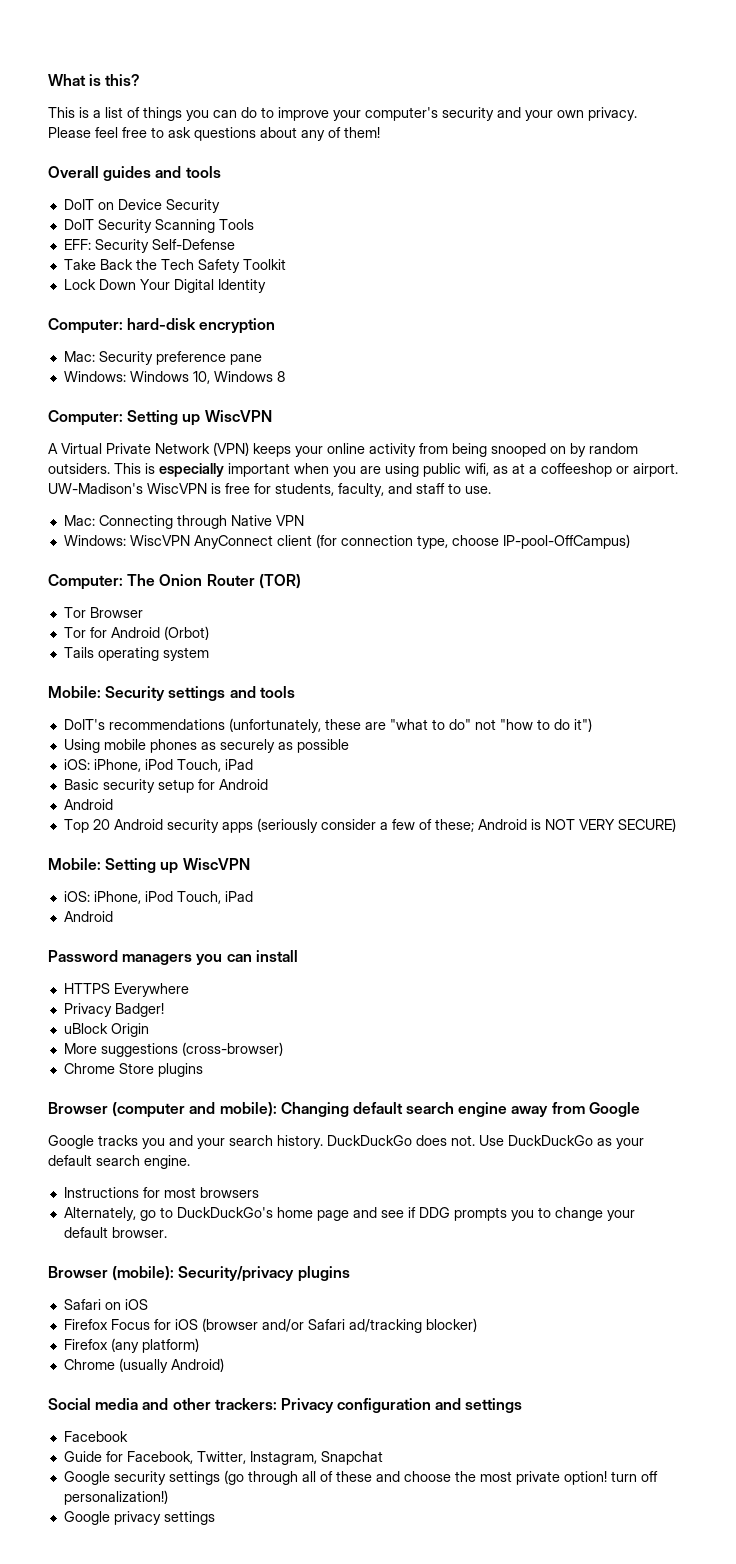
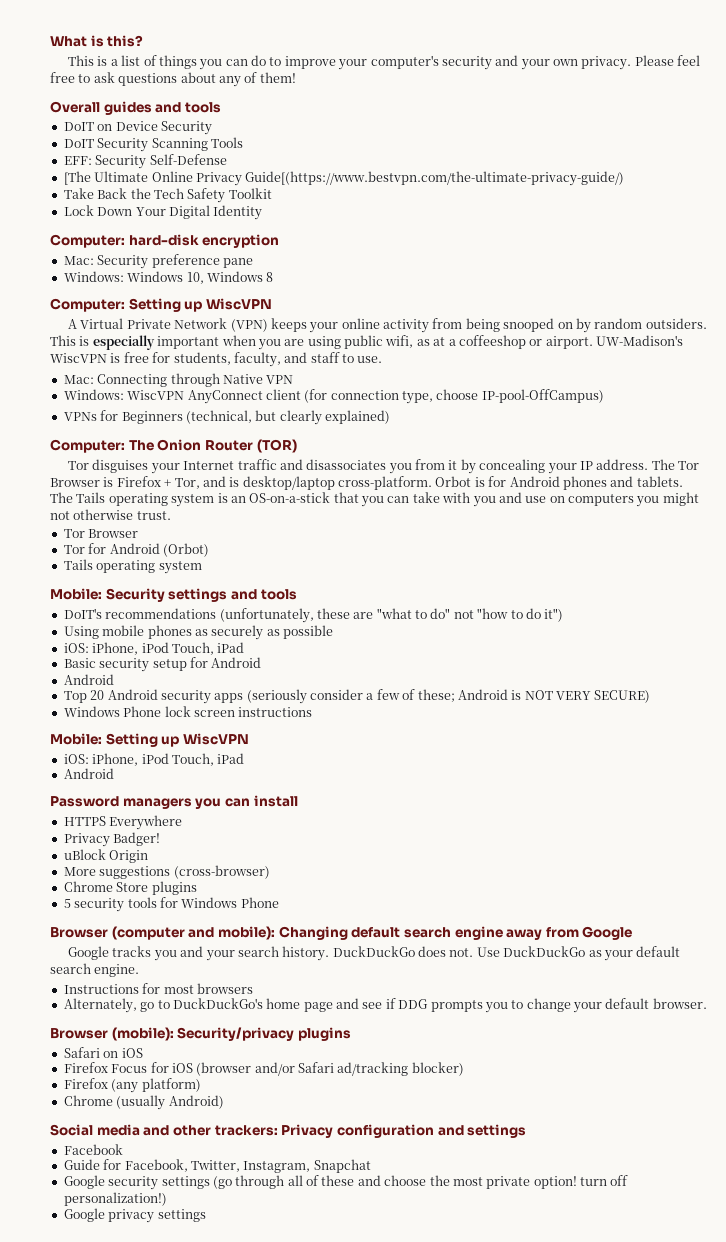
(235, 244) none -> [63,171,625,186] // [The Ultimate Online Privacy Guide[(https://www.bestvpn.com/the-ultimate-privacy-guide/)
(630, 541) none -> [63,410,390,425] // VPNs for Beginners (technical, but clearly explained)
(301, 581) none -> [68,459,700,474] [50,476,683,490] [50,492,699,507] [50,509,171,520] // Tor disguises your Internet traffic and disassociates you from it by concealing your IP address. The Tor Browser is Firefox + Tor, and is desktop/laptop cross-platform. Orbot is for Android phones and tablets. The Tails operating system is an OS-on-a-stick that you can take with you and use on computers you might not otherwise trust.
(676, 825) none -> [63,706,313,717] // Windows Phone lock screen instructions
(203, 1070) none -> [63,897,279,912] // 5 security tools for Windows Phone

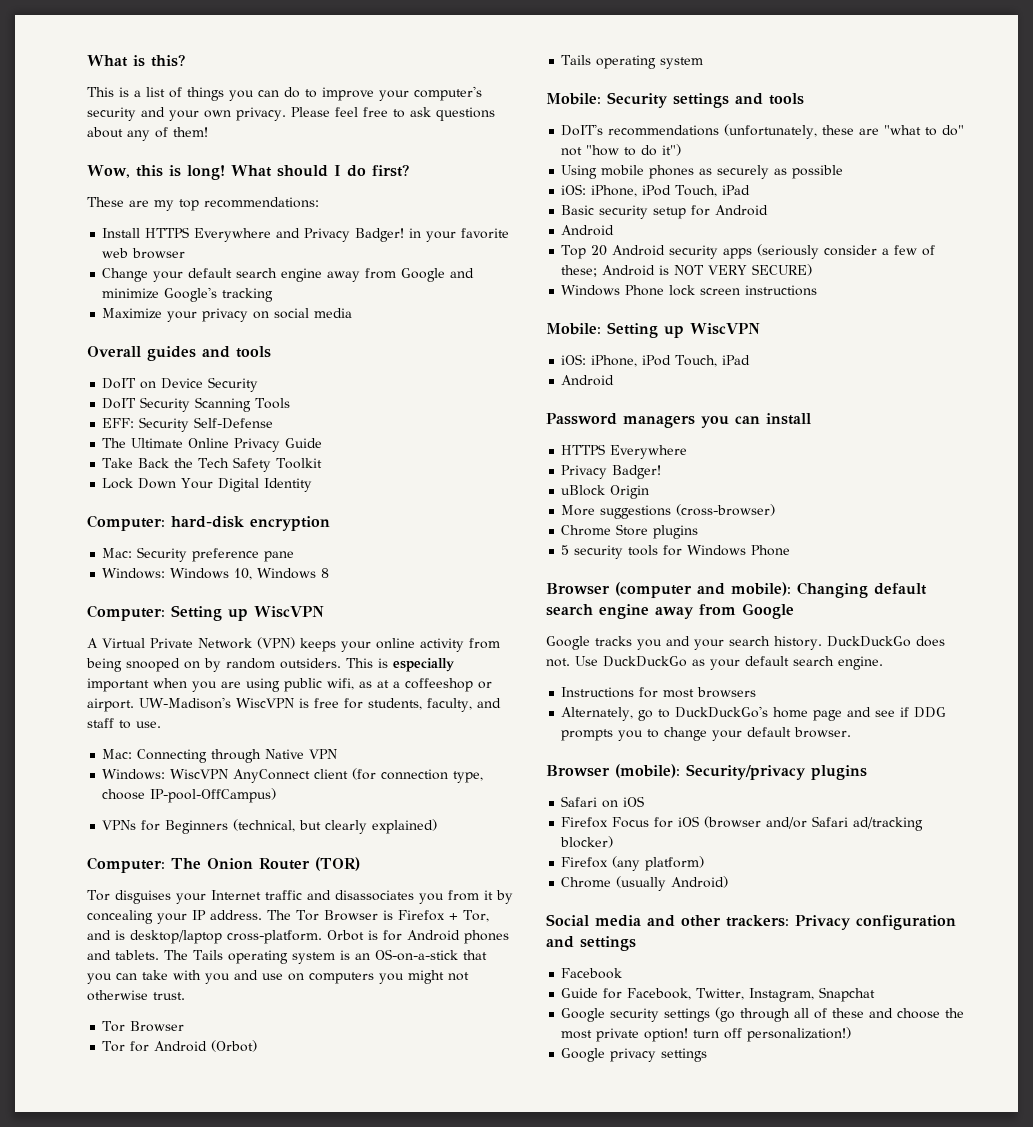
(296, 77) none -> [87,164,409,180] [87,197,319,211] [102,227,510,242] [102,248,186,259] [102,268,475,282] [102,287,274,302] [102,308,353,322] // Wow, this is long! What should I do first? // These are my top recommendations: // Install HTTPS Everywhere and Privacy Badger! in your favorite web browser // Change your default search engine away from Google and minimize Google's tracking // Maximize your privacy on social media
[63,171,91,185] [The -> [102,438,127,448] The
[245,171,625,186] Guide[(https://www.bestvpn.com/the-ultimate-privacy-guide/) -> [285,438,323,448] Guide

